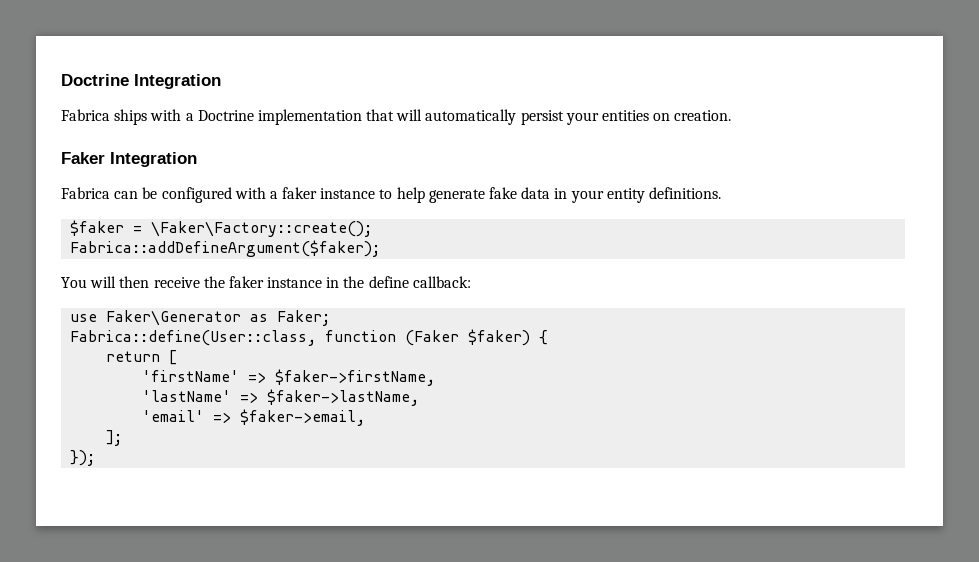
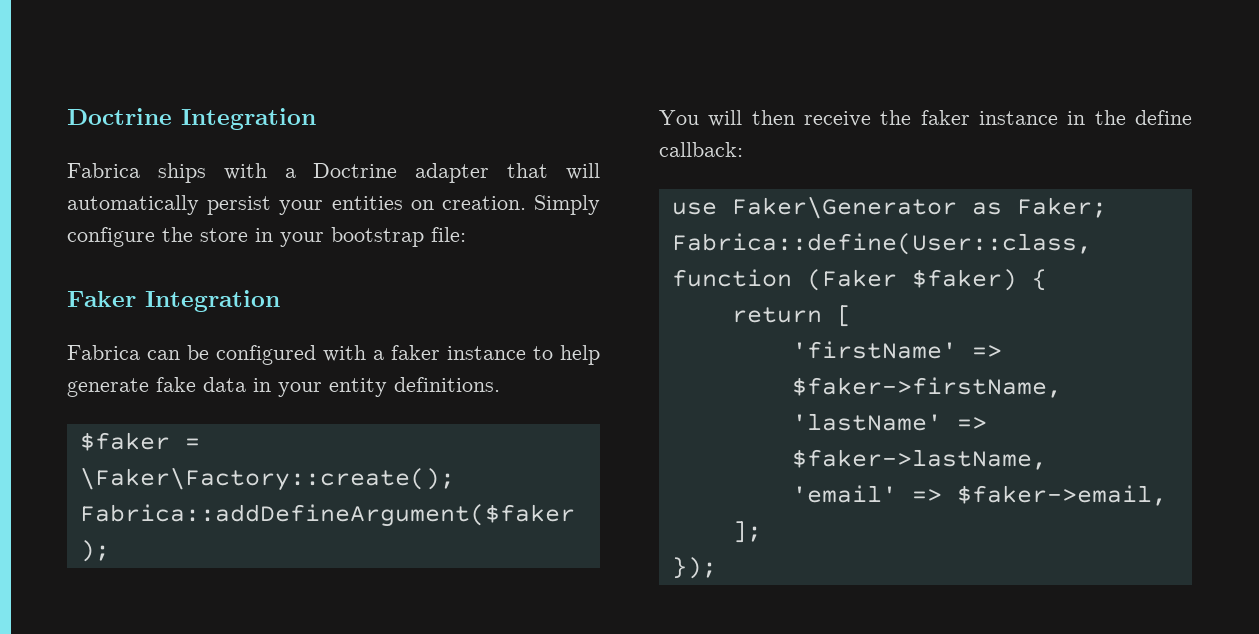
[257,109,362,125] implementation -> [415,163,490,183] adapter
(732, 115) none -> [534,195,600,215] [67,227,466,247] Simply configure the store in your bootstrap file:

